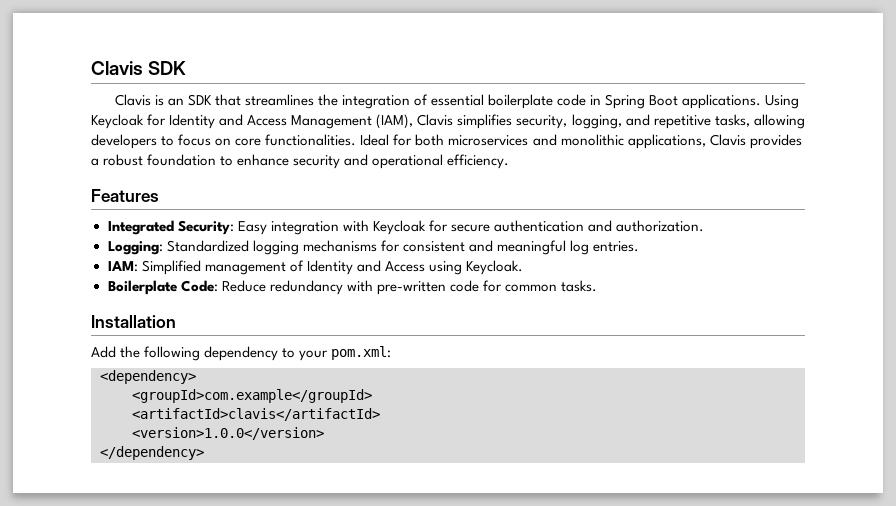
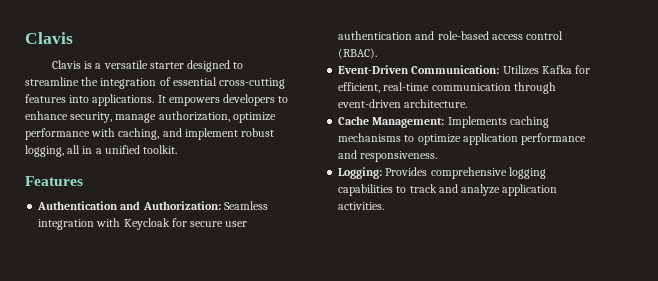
[91,61,187,75] Clavis SDK -> [25,32,73,44] Clavis
[167,94,800,109] [91,114,805,129] [91,134,802,149] [91,154,510,169] [91,189,159,202] [107,220,267,235] an SDK that streamlines the integration of essential boilerplate code in Spring Boot applications. Using Keycloak for Identity and Access Management (IAM), Clavis simplifies security, logging, and repetitive tasks, allowing developers to focus on core functionalities. Ideal for both microservices and monolithic applications, Clavis provides a robust foundation to enhance security and operational efficiency. // Features // Integrated Security: Easy -> [95,60,244,72] [25,77,286,89] [25,94,289,106] [25,111,276,123] [25,128,275,140] [25,145,178,157] [25,176,83,186] [37,201,268,210] a versatile starter designed to streamline the integration of essential cross-cutting features into applications. It empowers developers to enhance security, manage authorization, optimize performance with caching, and implement robust logging, all in a unified toolkit. // Features // Authentication and Authorization: Seamless
(490, 228) none -> [225,221,248,227] user
[616,220,704,232] [107,240,639,255] [107,260,523,275] [107,280,597,295] [91,315,176,328] [91,346,392,361] [100,370,196,384] [132,389,372,403] [132,408,380,421] [132,427,324,440] [100,446,204,460] authorization. // Logging: Standardized logging mechanisms for consistent and meaningful log entries. // IAM: Simplified management of Identity and Access using Keycloak. // Boilerplate Code: Reduce redundancy with pre-written code for common tasks. // Installation // Add the following dependency to your pom.xml: // <dependency> // <groupId>com.example</groupId> // <artifactId>clavis</artifactId> // <version>1.0.0</version> // </dependency> -> [437,31,564,40] [338,48,378,59] [338,65,591,75] [338,82,556,94] [338,99,468,108] [338,116,549,128] [338,133,587,145] [338,150,438,162] [338,167,546,179] [338,184,558,196] [338,202,385,210] role-based access control (RBAC). // Event-Driven Communication: Utilizes Kafka for efficient, real-time communication through event-driven architecture. // Cache Management: Implements caching mechanisms to optimize application performance and responsiveness. // Logging: Provides comprehensive logging capabilities to track and analyze application activities.

